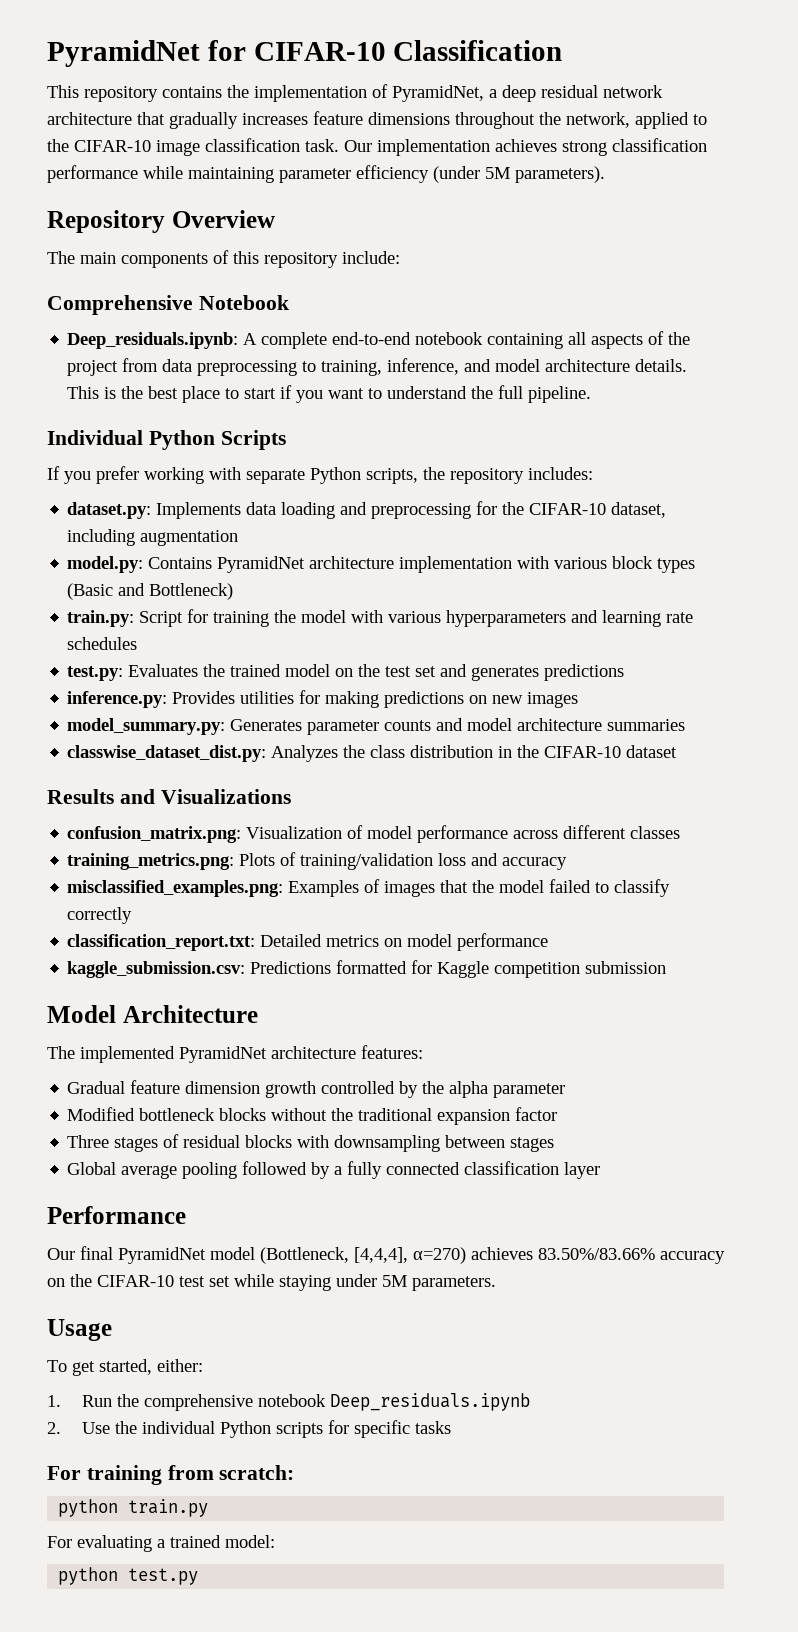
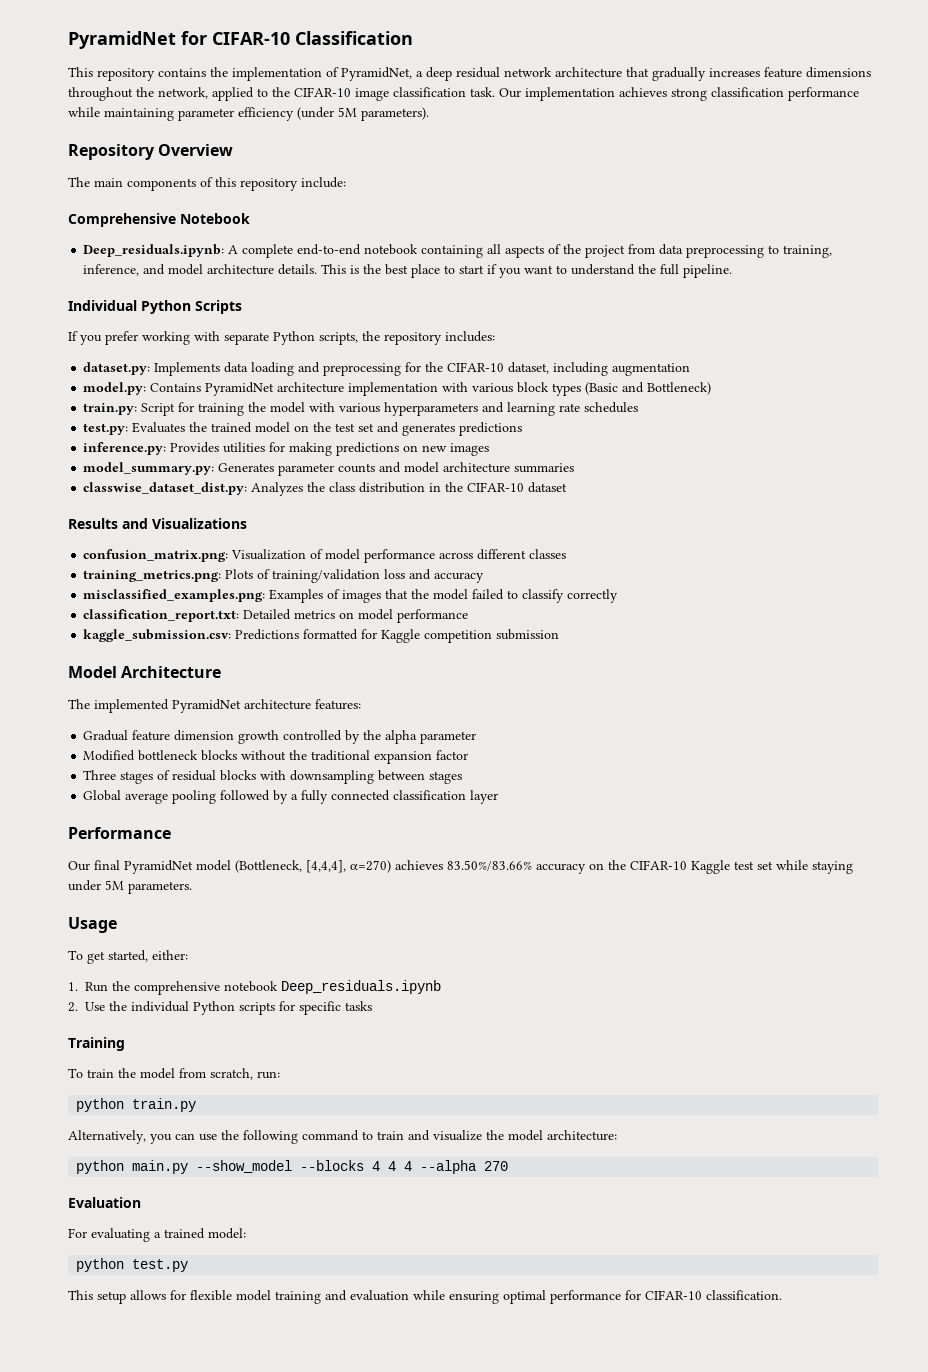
(174, 1281) none -> [691,860,730,874] Kaggle
[47,1465,295,1485] [58,1499,209,1517] For training from scratch: // python train.py -> [68,1037,125,1051] [68,1068,280,1080] [76,1098,197,1112] [68,1130,617,1144] [76,1160,509,1174] [68,1197,141,1208] Training // To train the model from scratch, run: // python train.py // Alternatively, you can use the following command to train and visualize the model architecture: // python main.py --show_model --blocks 4 4 4 --alpha 270 // Evaluation
(199, 1576) none -> [68,1290,782,1304] // This setup allows for flexible model training and evaluation while ensuring optimal performance for CIFAR-10 classification.

